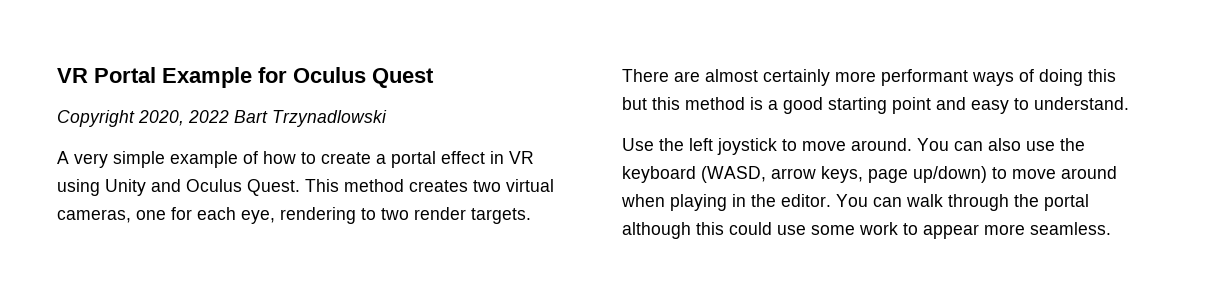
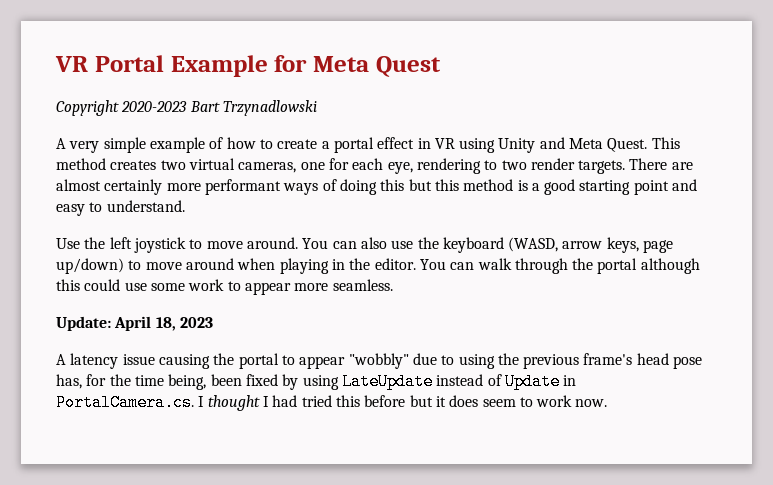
[293,67,366,83] Oculus -> [313,56,369,72] Meta
[138,110,229,126] 2020, 2022 -> [121,101,188,112] 2020-2023
[186,179,242,192] Oculus -> [569,138,604,149] Meta
(1111, 228) none -> [56,316,213,331] [56,353,703,369] [56,373,577,390] [56,394,608,411] // Update: April 18, 2023 // A latency issue causing the portal to appear "wobbly" due to using the previous frame's head pose has, for the time being, been fixed by using LateUpdate instead of Update in PortalCamera.cs. I thought I had tried this before but it does seem to work now.

